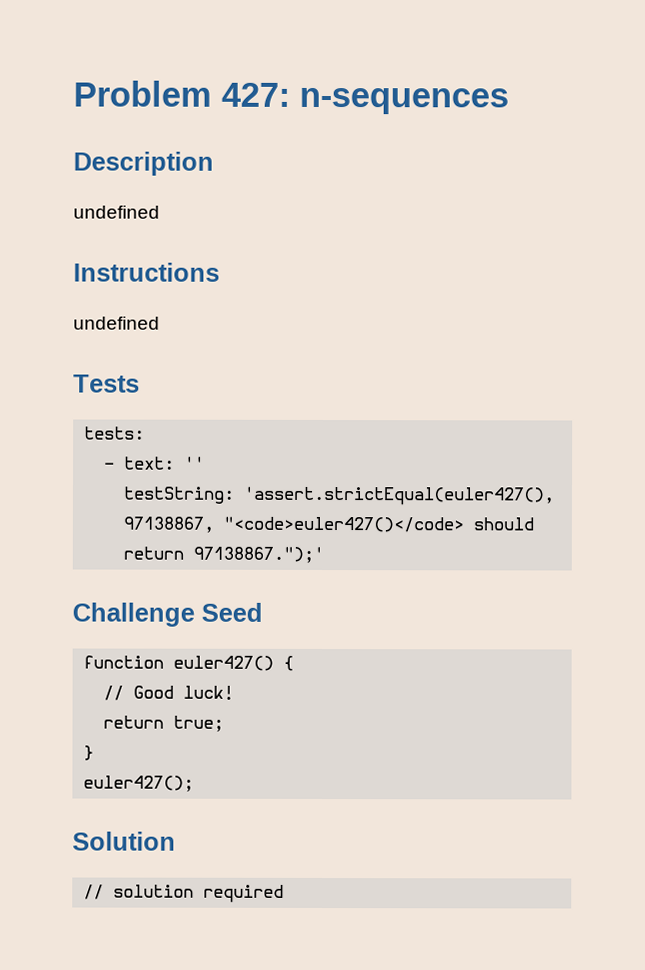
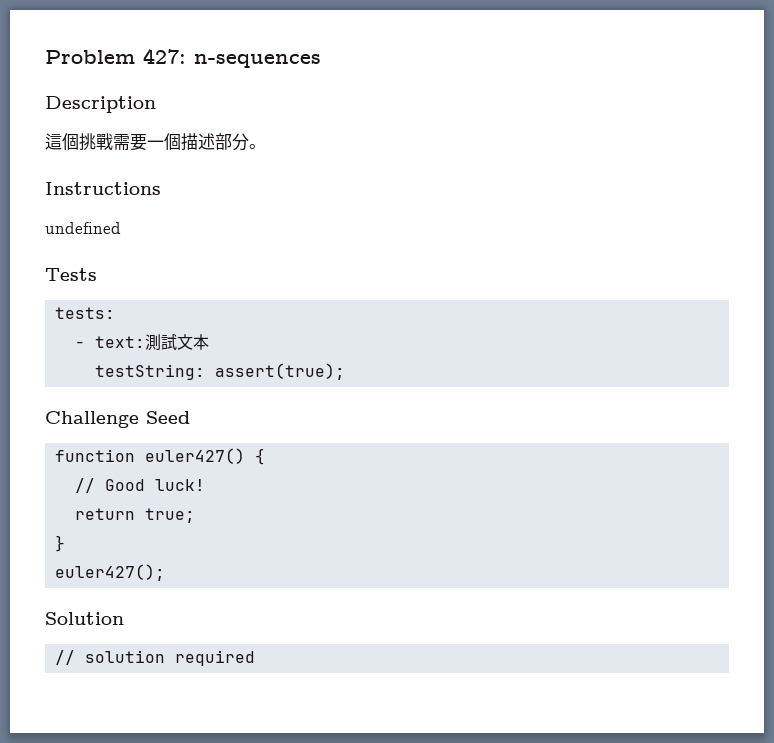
[73,205,160,219] undefined -> [45,133,266,151] 這個挑戰需要一個描述部分。
[184,456,206,470] '' -> [145,334,210,351] 測試文本
[243,486,555,506] [123,516,535,533] [123,546,325,564] 'assert.strictEqual(euler427(), 97138867, "<code>euler427()</code> should return 97138867.");' -> [215,363,346,380] assert(true);

